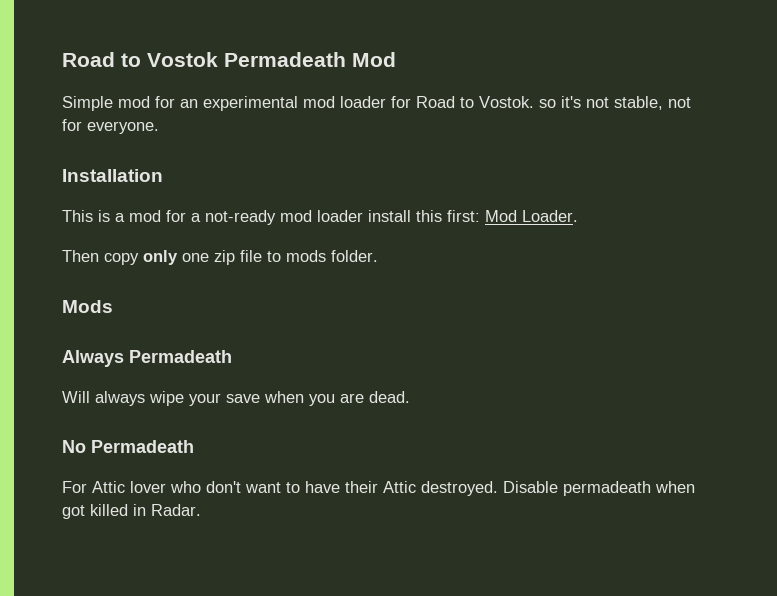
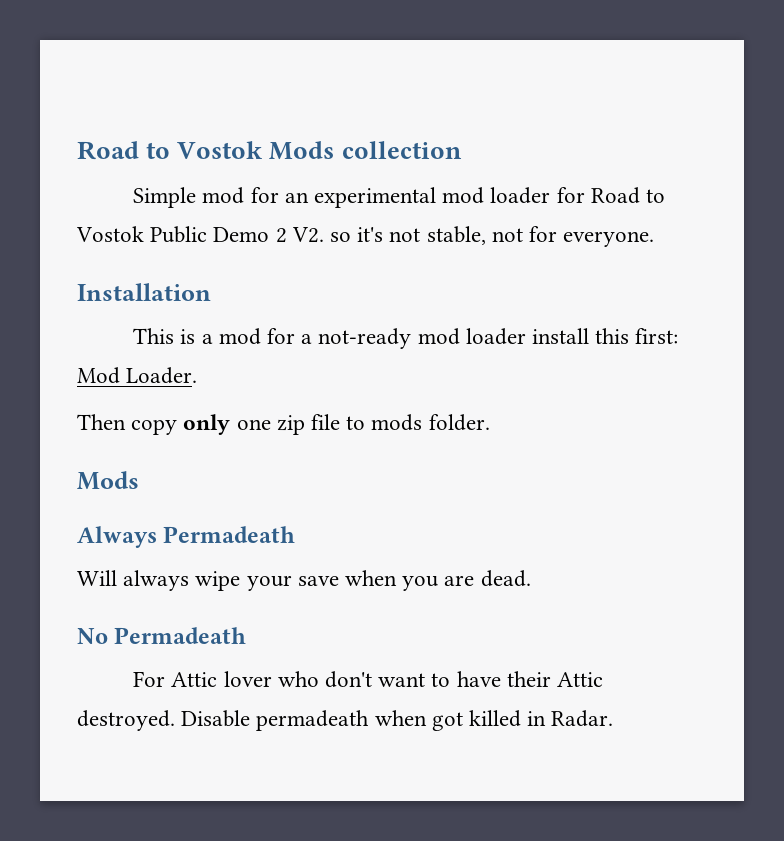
[62,52,396,67] Road to Vostok Permadeath Mod -> [77,141,462,160] Road to Vostok Mods collection
[479,96,534,108] Vostok. -> [76,226,324,243] Vostok Public Demo 2 V2.

